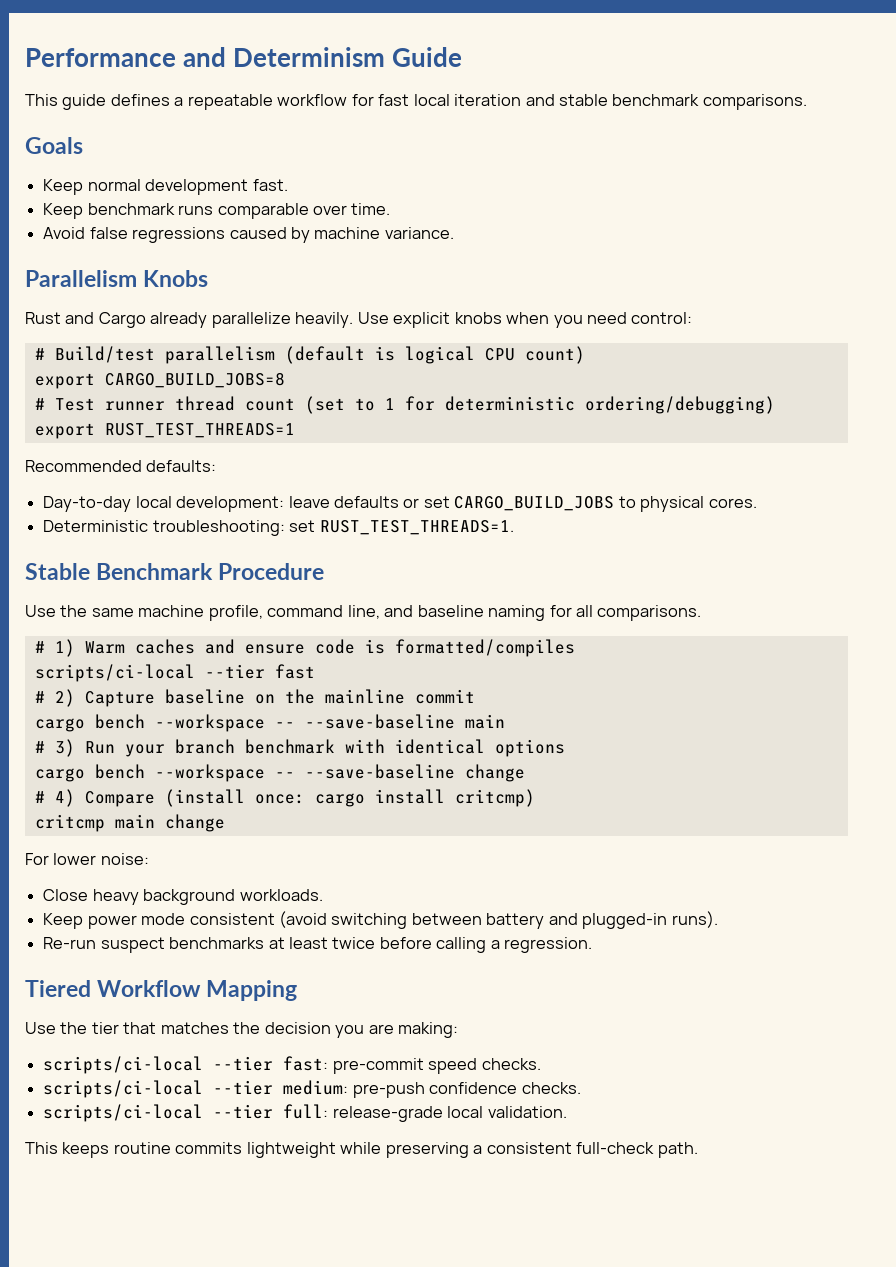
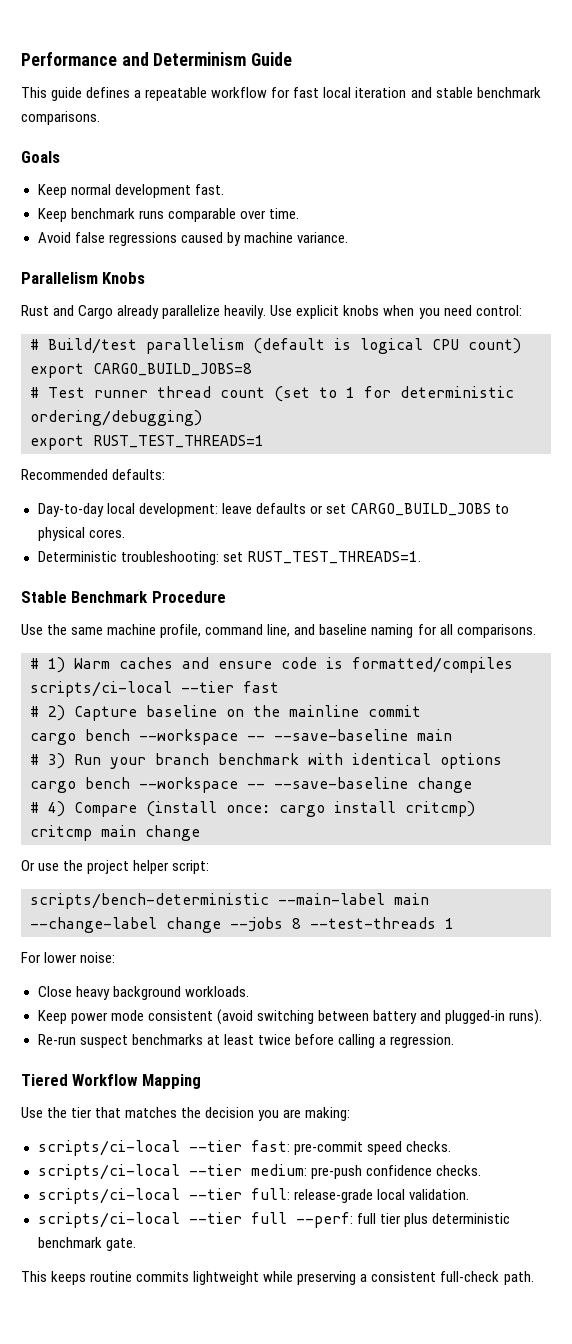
(225, 823) none -> [21,860,210,874] [30,893,429,909] [30,917,454,933] // Or use the project helper script: // scripts/bench-deterministic --main-label main --change-label change --jobs 8 --test-threads 1
(567, 1112) none -> [37,1212,510,1228] [37,1237,136,1251] // scripts/ci-local --tier full --perf: full tier plus deterministic benchmark gate.

